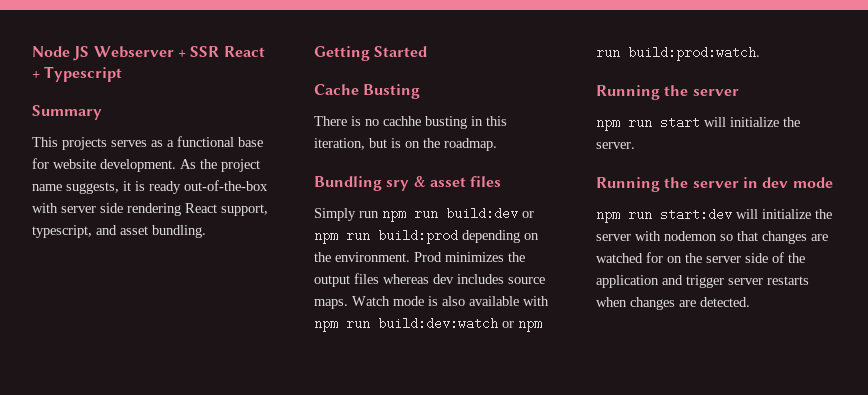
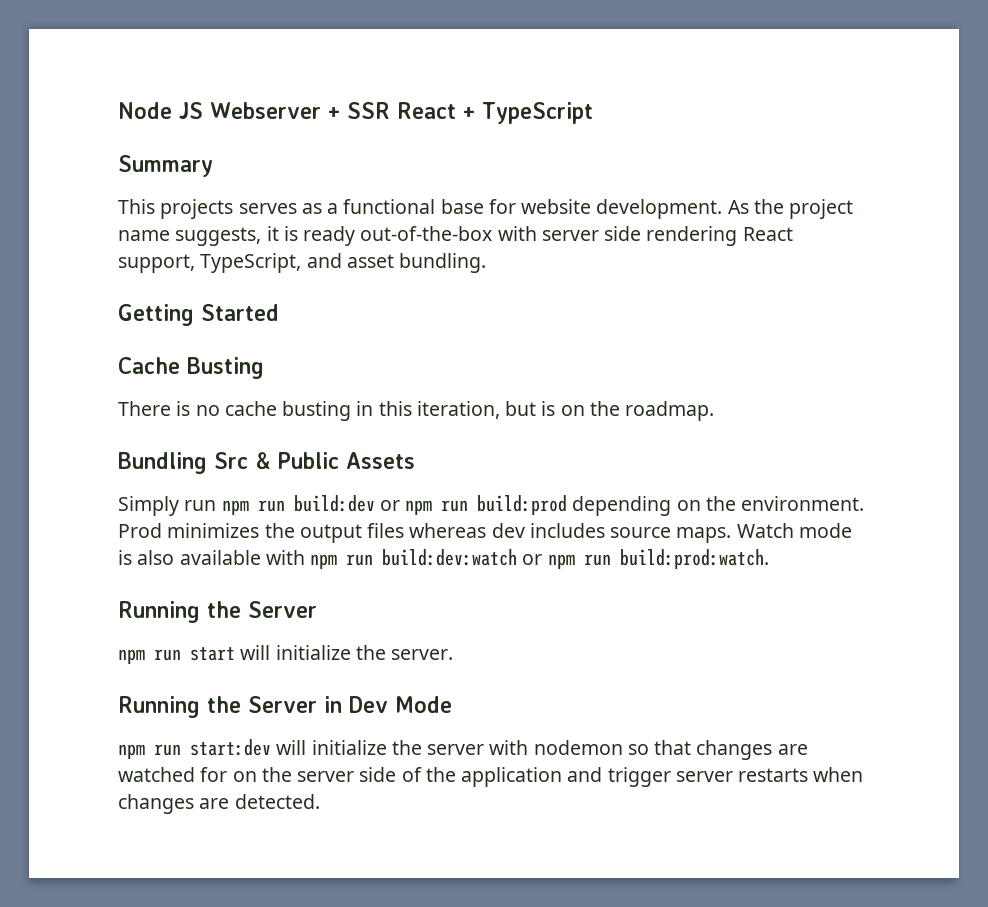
[44,66,123,82] Typescript -> [481,102,593,124] TypeScript
[32,225,92,238] typescript, -> [200,253,302,273] TypeScript,
[383,116,421,126] cachhe -> [224,401,277,416] cache
[386,176,502,191] sry & asset files -> [214,452,415,469] Src & Public Assets
[692,89,739,96] server -> [248,601,317,618] Server
[692,177,833,188] server in dev mode -> [248,696,452,713] Server in Dev Mode

